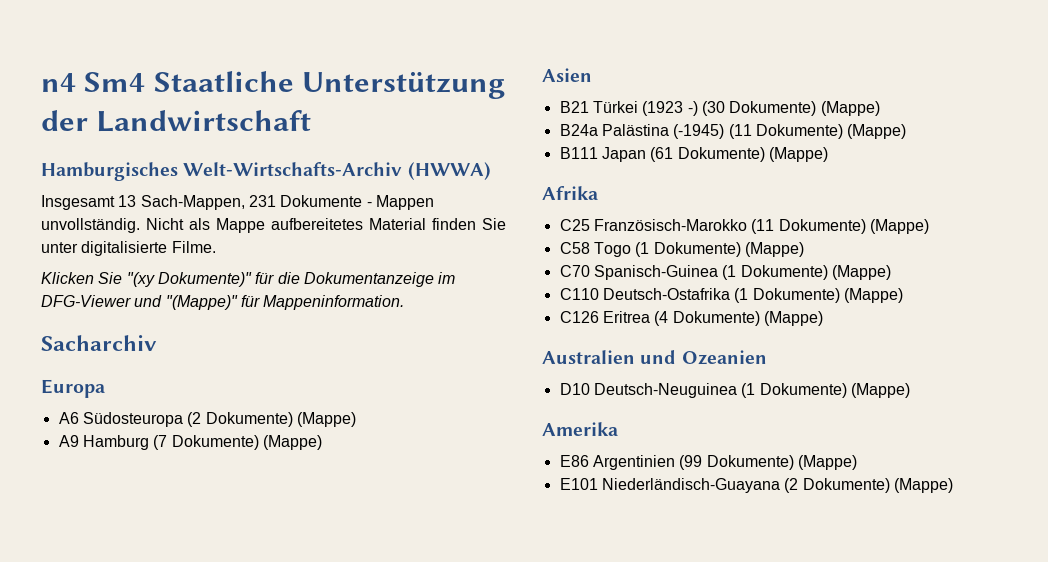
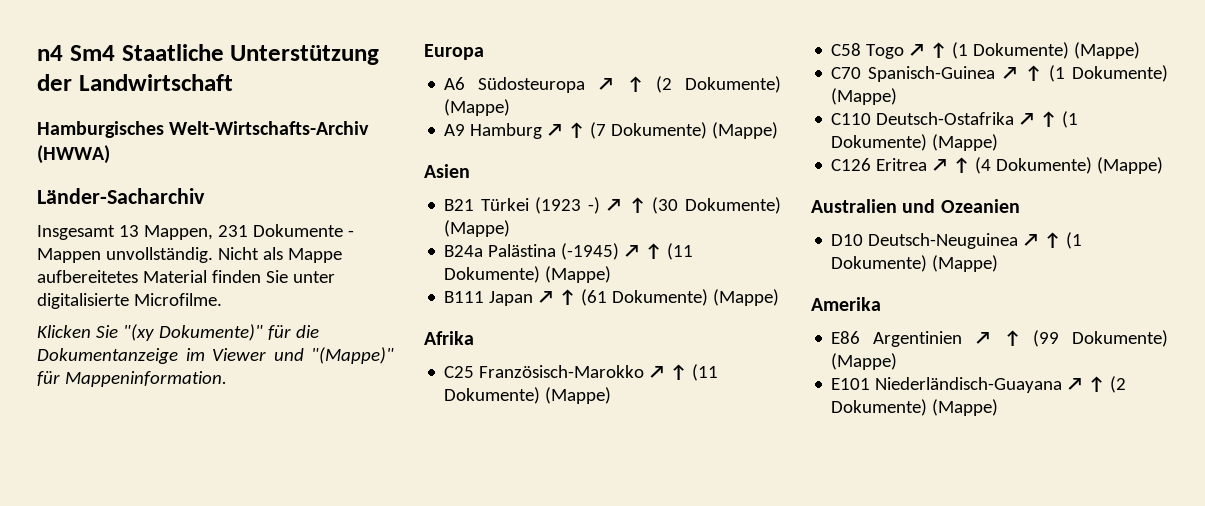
(491, 171) none -> [37,188,205,204] // Länder-Sacharchiv
[140,195,245,210] Sach-Mappen, -> [143,225,213,240] Mappen,
[171,241,216,253] Filme. -> [133,293,222,306] Microfilme.
[41,295,131,307] DFG-Viewer -> [212,348,266,361] Viewer
[41,335,157,351] // Sacharchiv -> (227, 379) none
(183, 419) none -> [597,76,644,92] ↗ ↑
(149, 442) none -> [547,122,586,138] ↗ ↑
(698, 108) none -> [606,197,646,213] ↗ ↑
(725, 131) none -> [624,243,663,259] ↗ ↑
(646, 154) none -> [538,289,577,305] ↗ ↑
(747, 225) none -> [649,364,688,380] ↗ ↑
(631, 249) none -> [909,42,948,58] ↗ ↑
(718, 272) none -> [1002,65,1043,81] ↗ ↑
(730, 294) none -> [1019,111,1058,127] ↗ ↑
(650, 317) none -> [932,157,971,173] ↗ ↑
(737, 390) none -> [1023,232,1062,248] ↗ ↑
(675, 462) none -> [974,330,1021,346] ↗ ↑
(780, 485) none -> [1067,376,1106,392] ↗ ↑

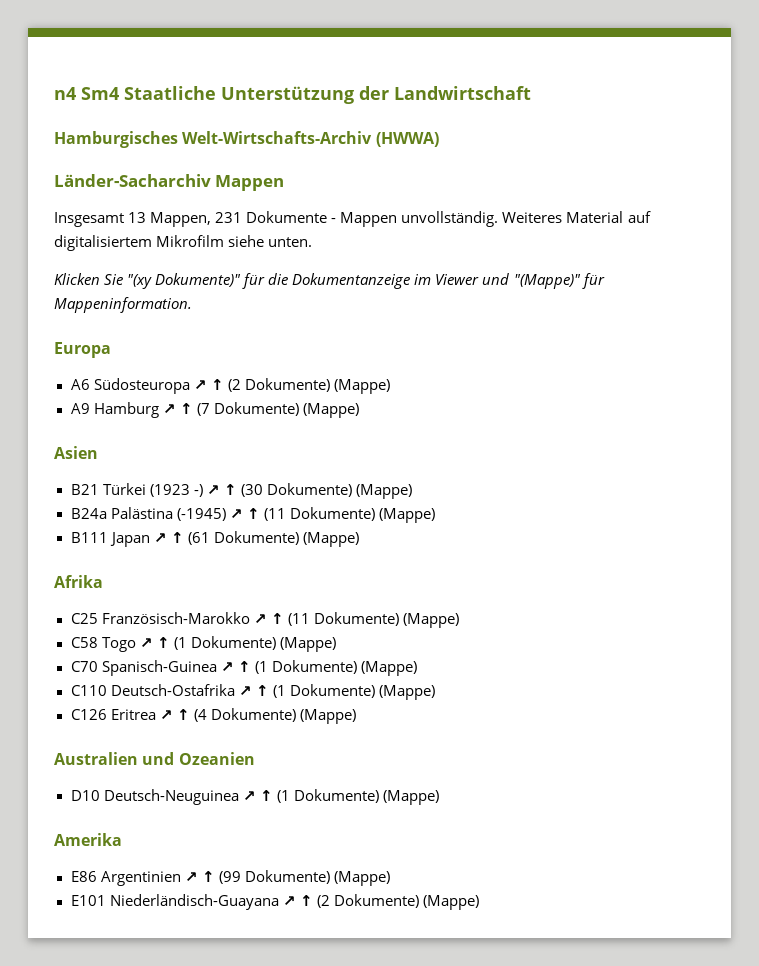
(205, 196) none -> [215,175,285,191] Mappen
[217,247,342,263] [37,270,335,283] [37,293,222,309] Nicht als Mappe aufbereitetes Material finden Sie unter digitalisierte Microfilme. -> [502,211,651,223] [54,235,313,251] Weiteres Material auf digitalisiertem Mikrofilm siehe unten.

